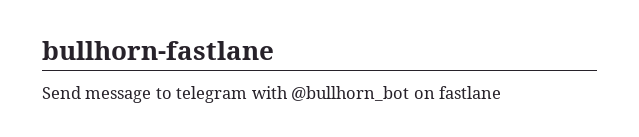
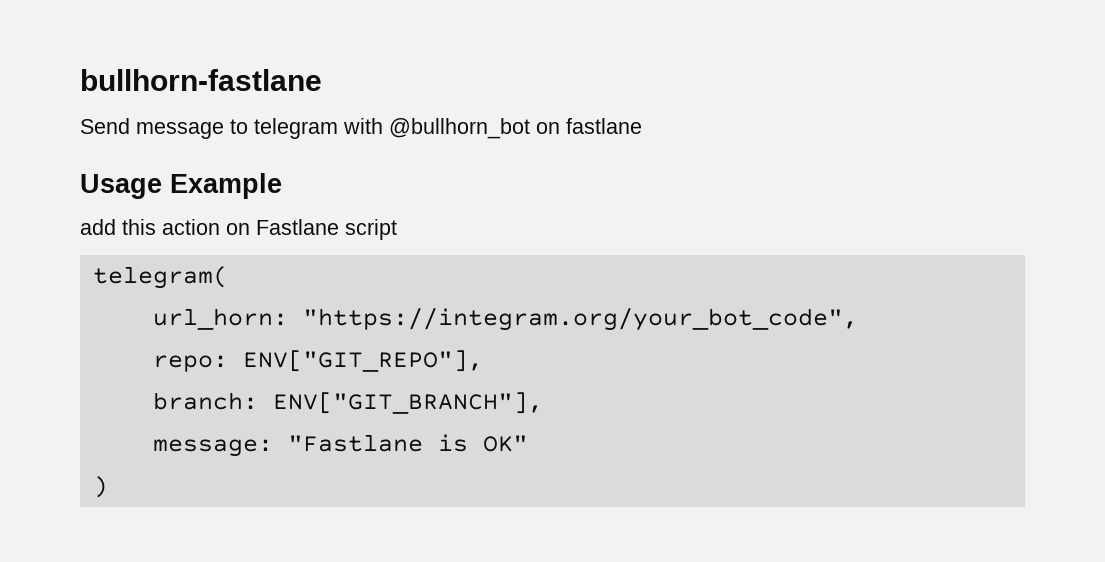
(502, 92) none -> [80,173,282,199] [80,219,397,240] [92,266,228,289] [152,307,858,331] [152,350,483,372] [152,392,543,414] [152,434,528,457] [92,476,108,498] // Usage Example // add this action on Fastlane script // telegram( // url_horn: "https://integram.org/your_bot_code", // repo: ENV["GIT_REPO"], // branch: ENV["GIT_BRANCH"], // message: "Fastlane is OK" // )

